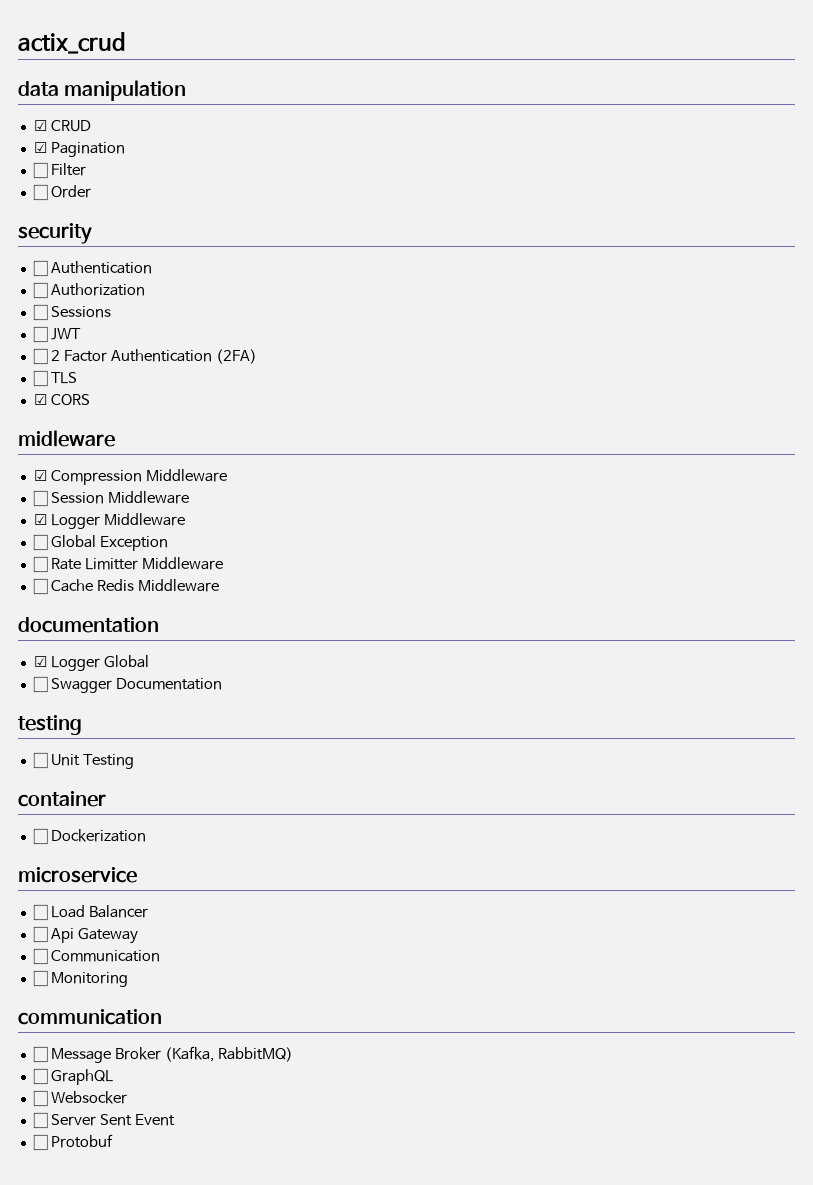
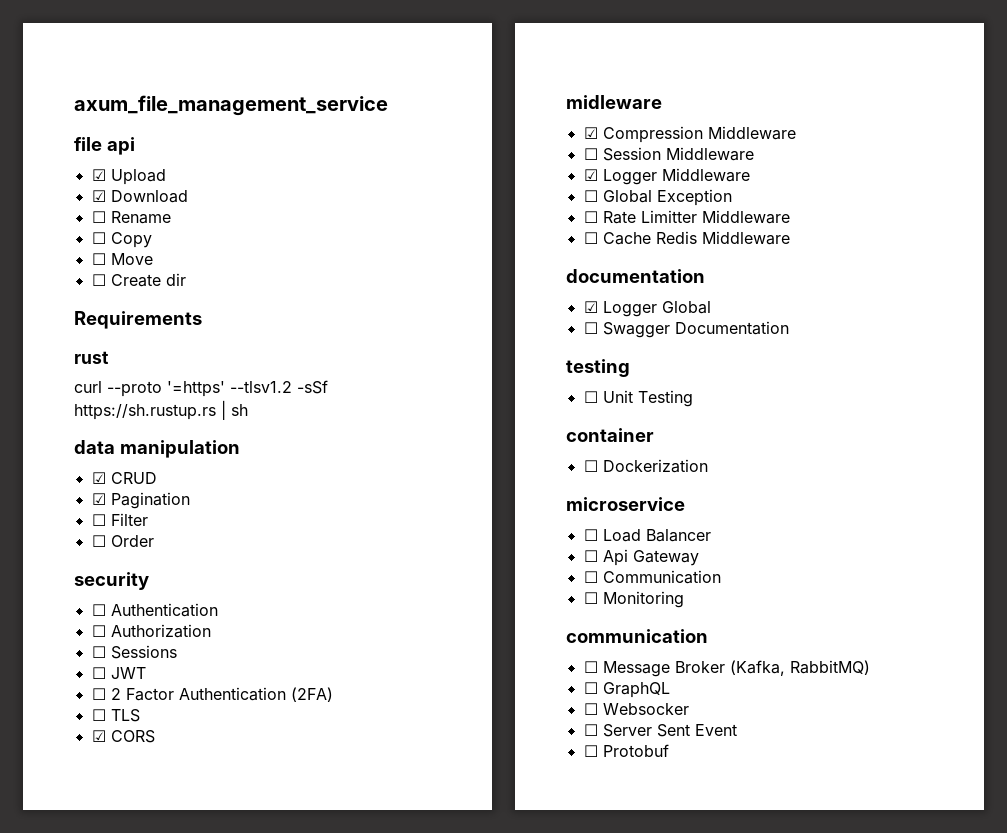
[18,32,126,54] actix_crud -> [74,95,388,116] [74,137,135,155] [91,169,166,185] [91,190,188,203] [91,211,171,224] [91,232,152,248] [91,253,153,265] [91,273,186,287] [74,311,202,329] [74,351,109,364] [74,380,328,397] [74,400,248,420] axum_file_management_service // file api // ☑ Upload // ☑ Download // ☐ Rename // ☐ Copy // ☐ Move // ☐ Create dir // Requirements // rust // curl --proto '=https' --tlsv1.2 -sSf https://sh.rustup.rs | sh

